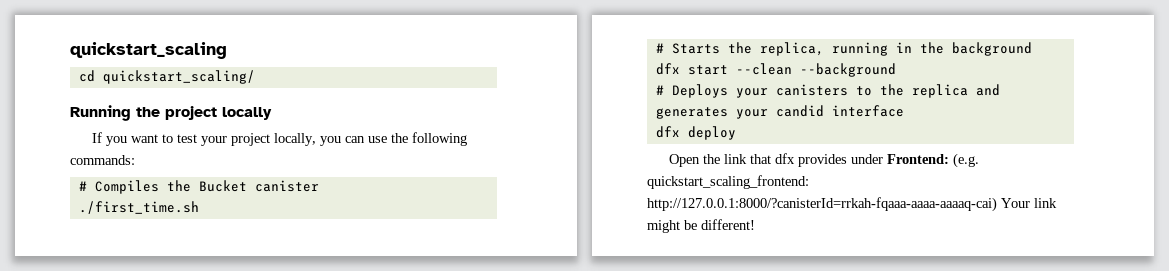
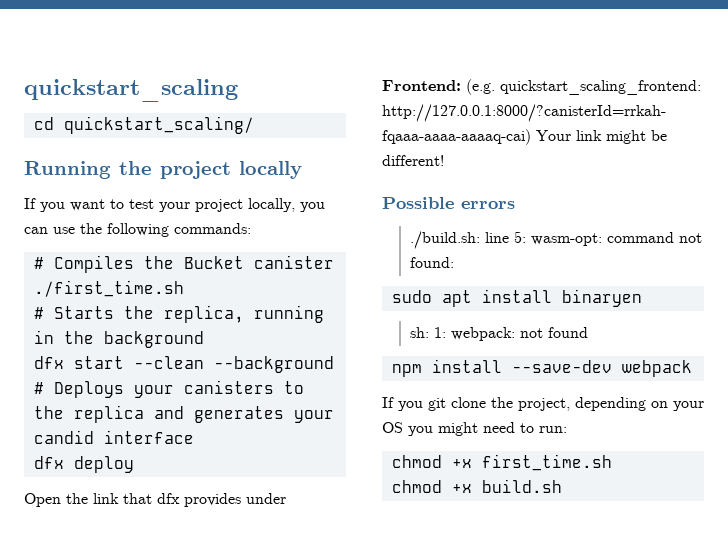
(755, 224) none -> [382,197,515,209] [410,231,703,249] [410,257,455,268] [391,289,642,307] [410,327,589,341] [391,359,692,377] [382,397,704,411] [382,422,567,436] [391,454,612,471] [391,479,562,493] // Possible errors // ./build.sh: line 5: wasm-opt: command not found: // sudo apt install binaryen // sh: 1: webpack: not found // npm install --save-dev webpack // If you git clone the project, depending on your OS you might need to run: // chmod +x first_time.sh // chmod +x build.sh

